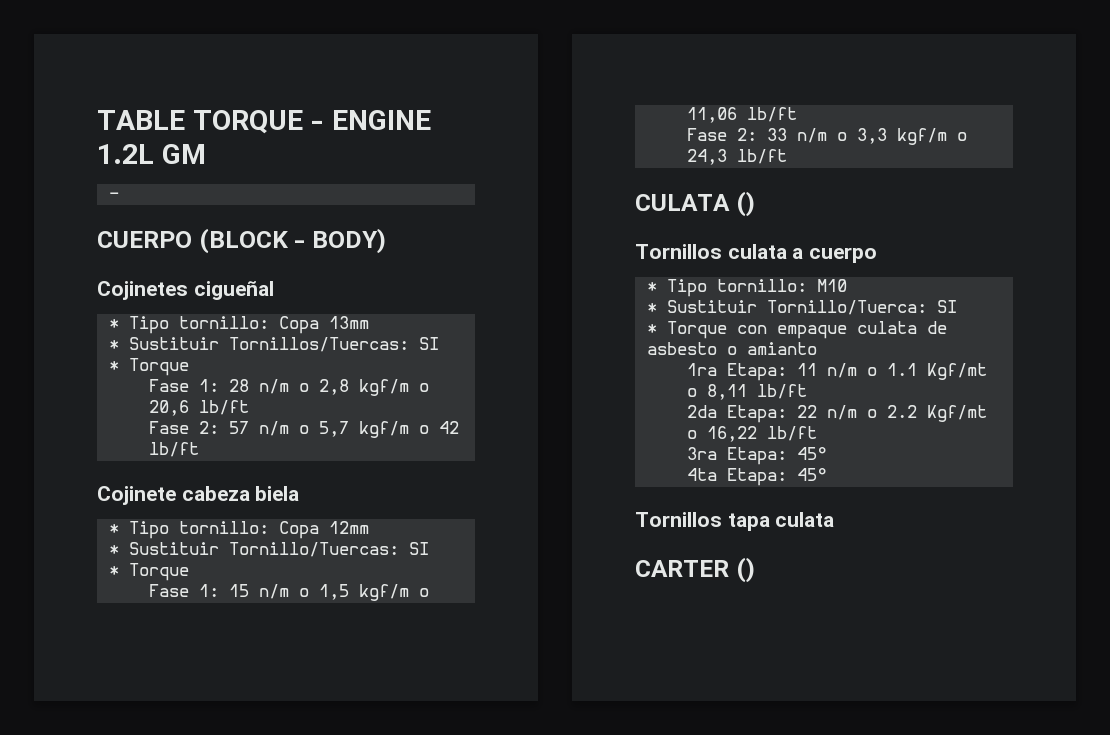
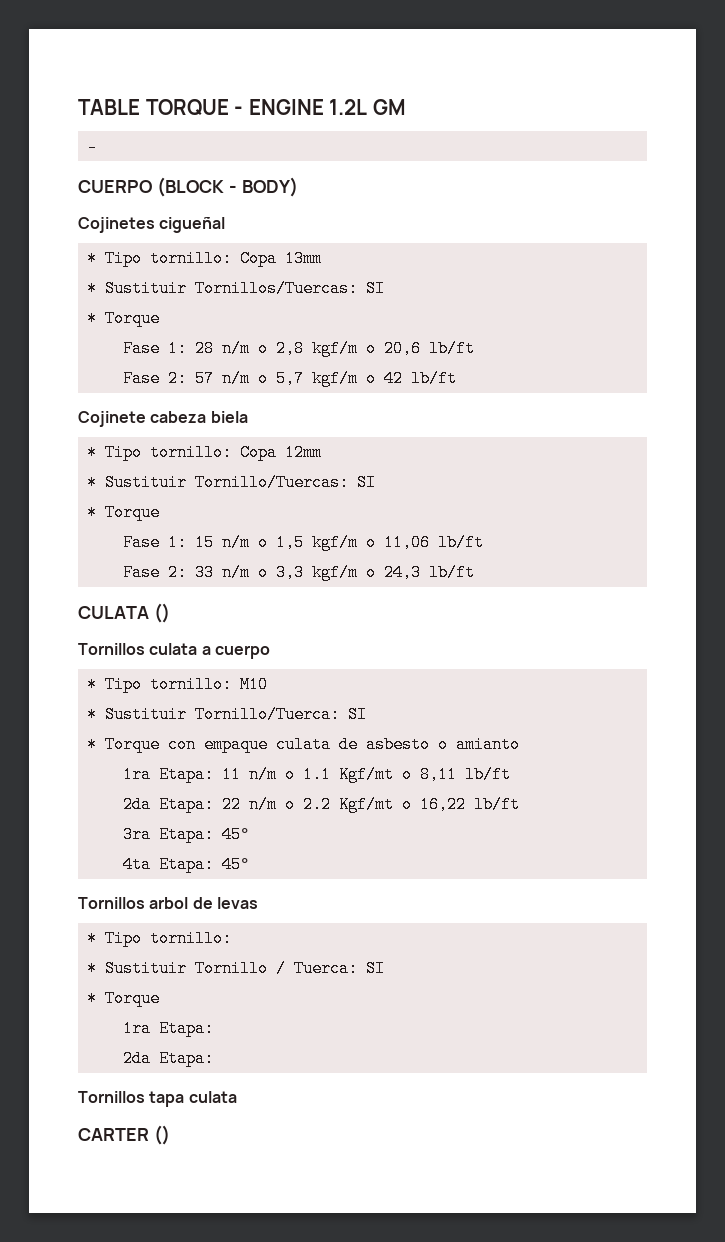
(827, 474) none -> [78,897,258,909] [86,930,232,947] [86,960,385,977] [86,990,160,1007] [122,1020,214,1037] [122,1050,214,1067] // Tornillos arbol de levas // * Tipo tornillo: // * Sustituir Tornillo / Tuerca: SI // * Torque // 1ra Etapa: // 2da Etapa:

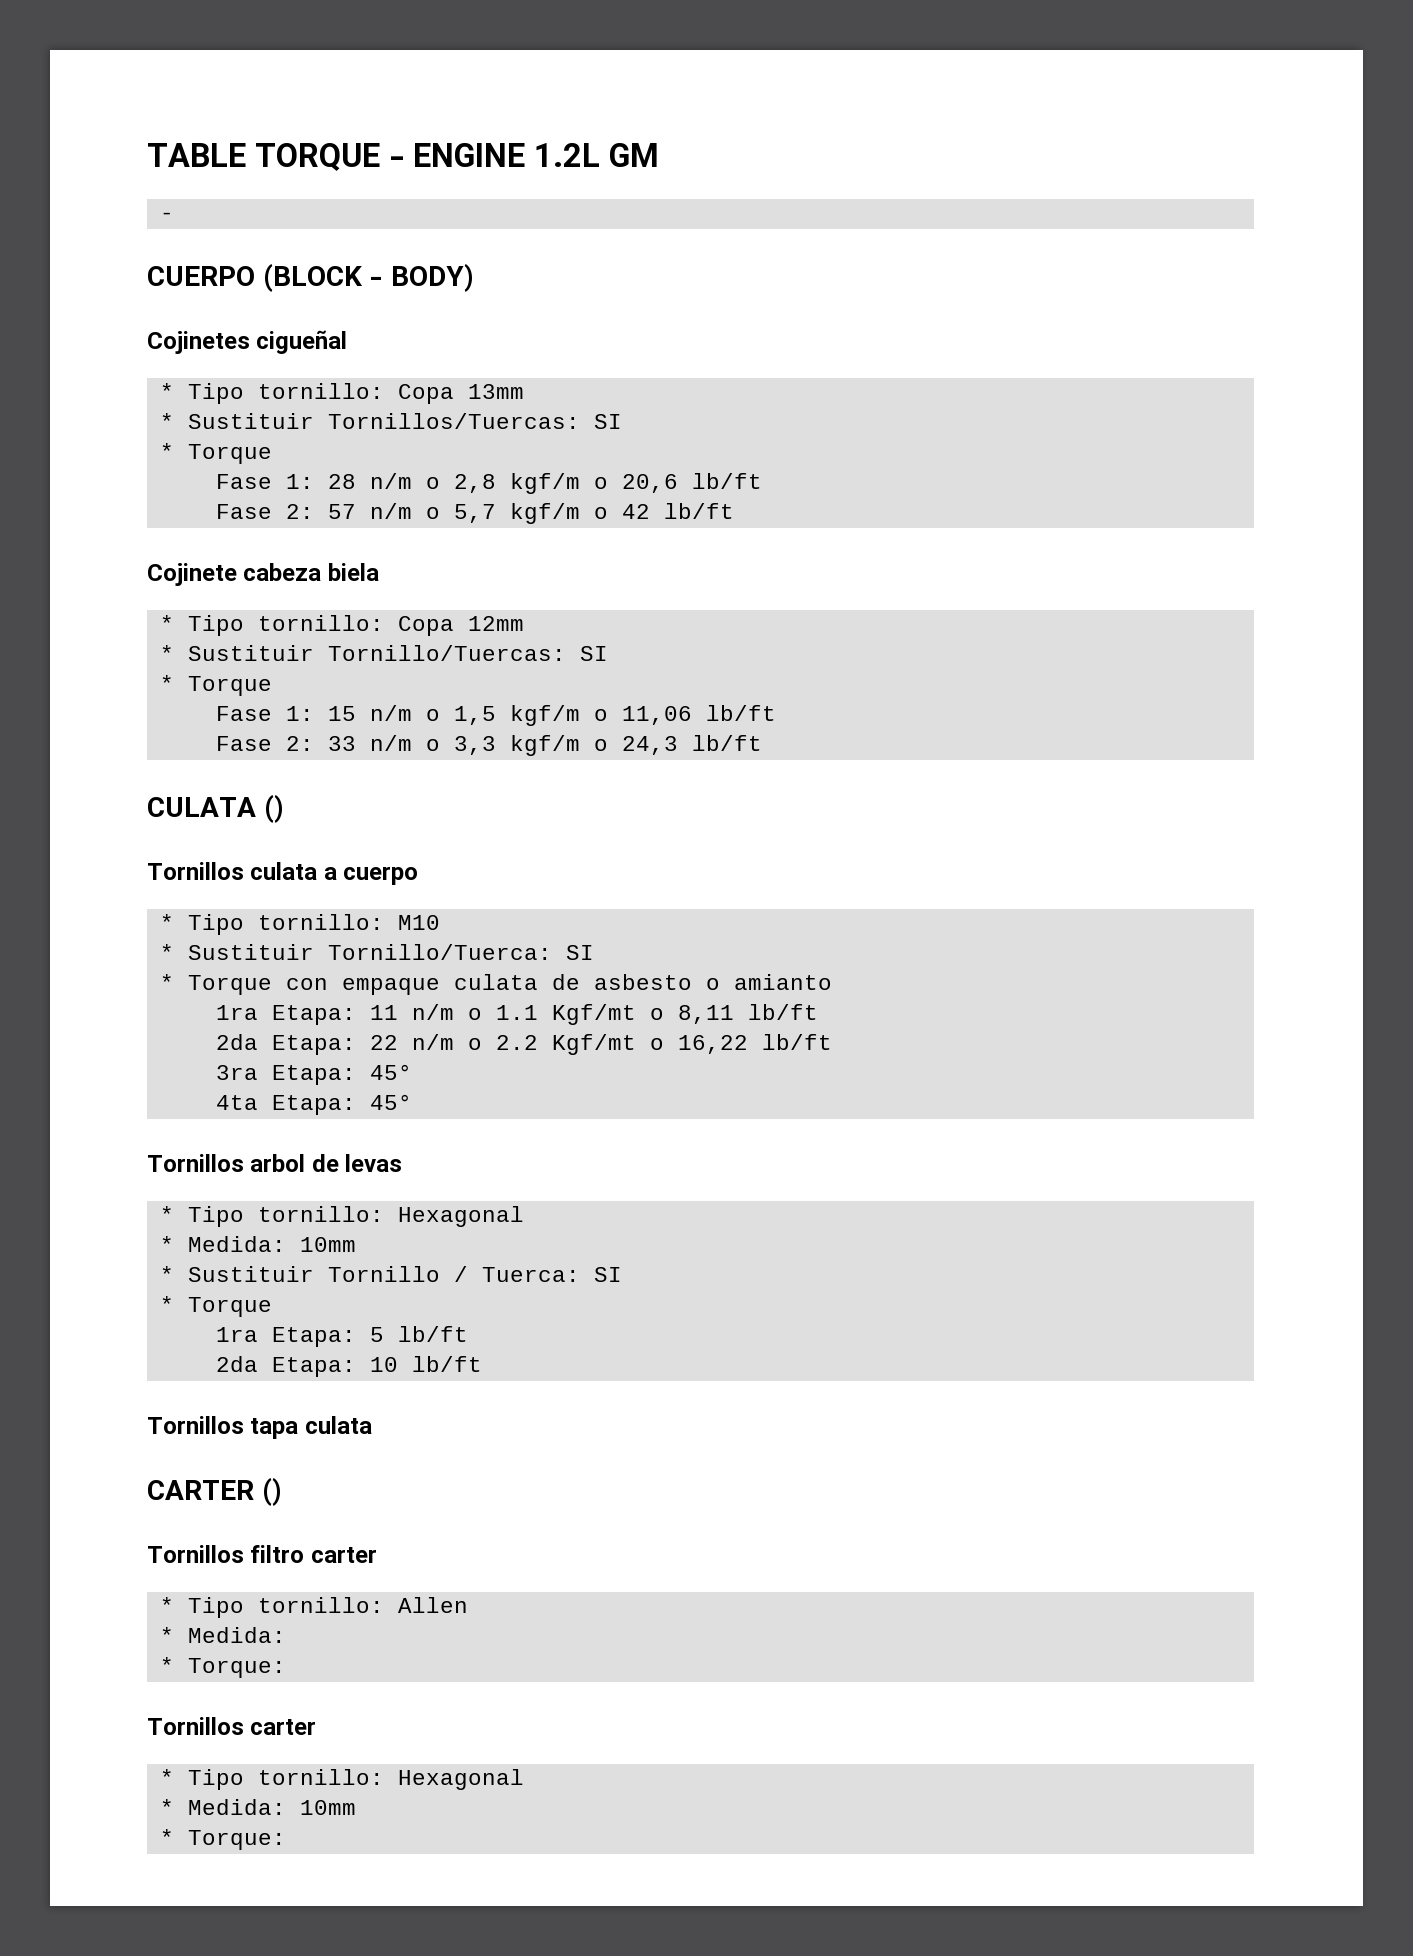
(232, 938) none -> [397,1206,524,1227] [159,1236,356,1252] Hexagonal // * Medida: 10mm
[122,1050,214,1067] // 2da Etapa: -> [369,1326,468,1342] [215,1356,482,1377] 5 lb/ft // 2da Etapa: 10 lb/ft
(170, 1135) none -> [147,1545,377,1563] [159,1597,468,1618] [159,1627,286,1643] [159,1657,286,1678] [147,1717,317,1735] [159,1769,524,1790] [159,1799,356,1815] [159,1829,286,1850] // Tornillos filtro carter // * Tipo tornillo: Allen // * Medida: // * Torque: // Tornillos carter // * Tipo tornillo: Hexagonal // * Medida: 10mm // * Torque:

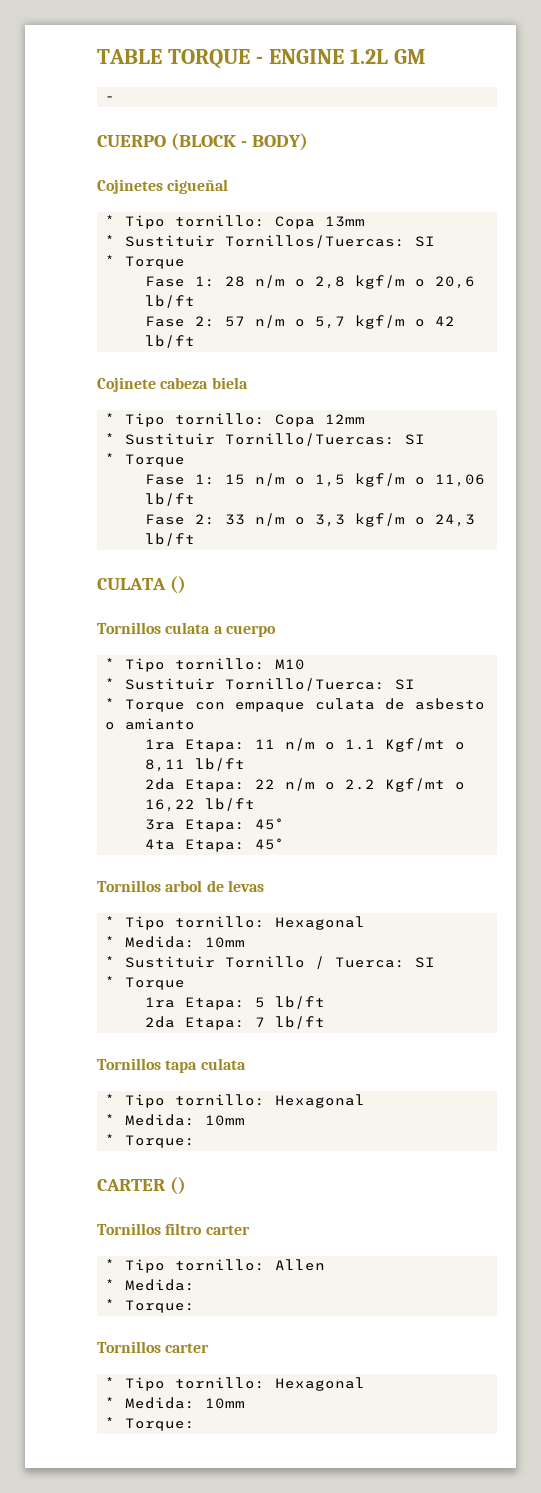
[369,1357,398,1372] 10 -> [255,1017,266,1027] 7
(372, 1425) none -> [105,1094,366,1108] [105,1114,246,1126] [105,1134,196,1148] // * Tipo tornillo: Hexagonal // * Medida: 10mm // * Torque:

